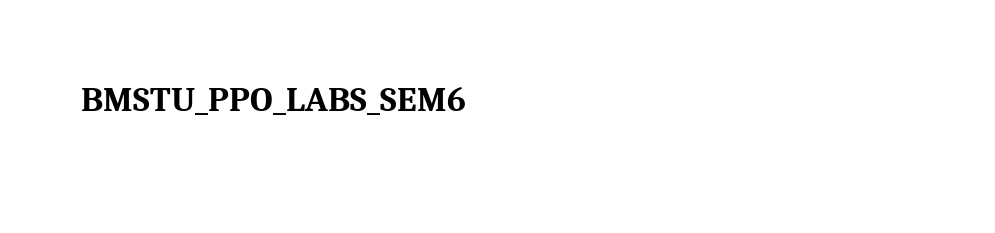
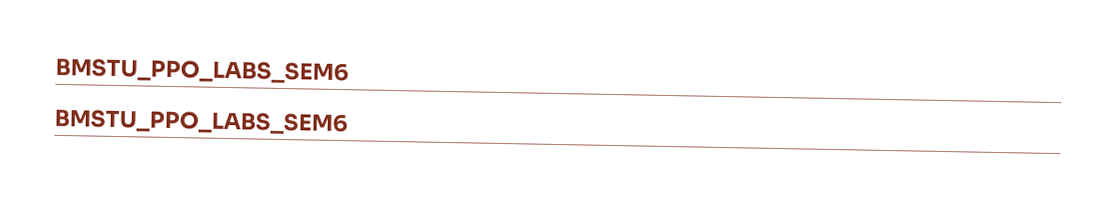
[81,86,466,115] BMSTU_PPO_LABS_SEM6 -> [55,57,349,85] [54,108,348,136] BMSTU_PPO_LABS_SEM6 // BMSTU_PPO_LABS_SEM6

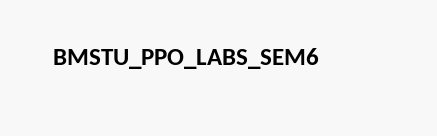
[55,57,349,85] [54,108,348,136] BMSTU_PPO_LABS_SEM6 // BMSTU_PPO_LABS_SEM6 -> [53,48,319,69] BMSTU_PPO_LABS_SEM6

